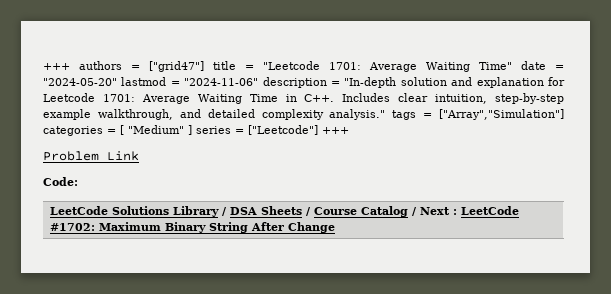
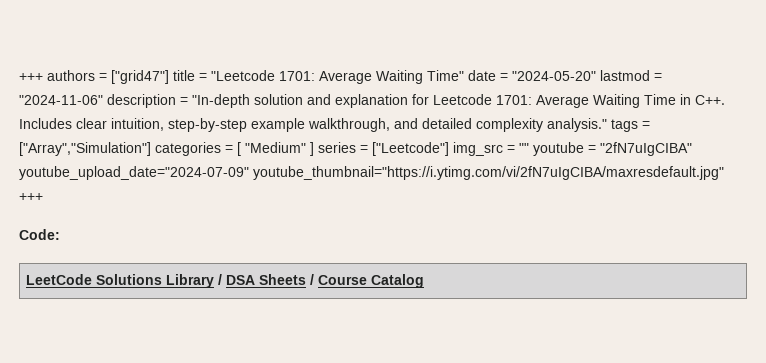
[322,127,349,134] [43,151,139,161] +++ // Problem Link -> [453,142,692,156] [19,166,724,180] [19,193,43,201] img_src = "" youtube = "2fN7uIgCIBA" youtube_upload_date="2024-07-09" youtube_thumbnail="https://i.ytimg.com/vi/2fN7uIgCIBA/maxresdefault.jpg" +++
[412,206,520,216] [50,222,336,233] / Next : LeetCode #1702: Maximum Binary String After Change -> (424, 281) none

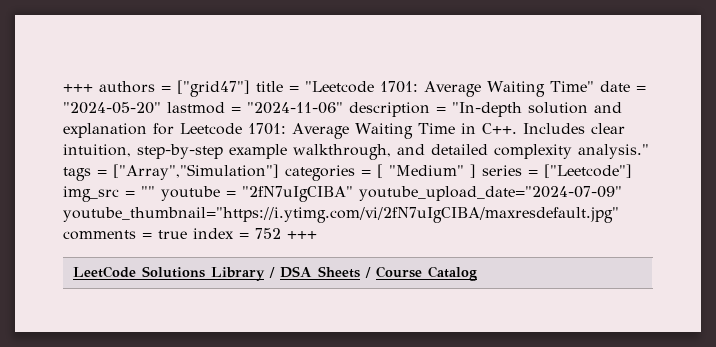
[19,193,43,201] [19,229,60,240] +++ // Code: -> [63,228,317,240] comments = true index = 752 +++

